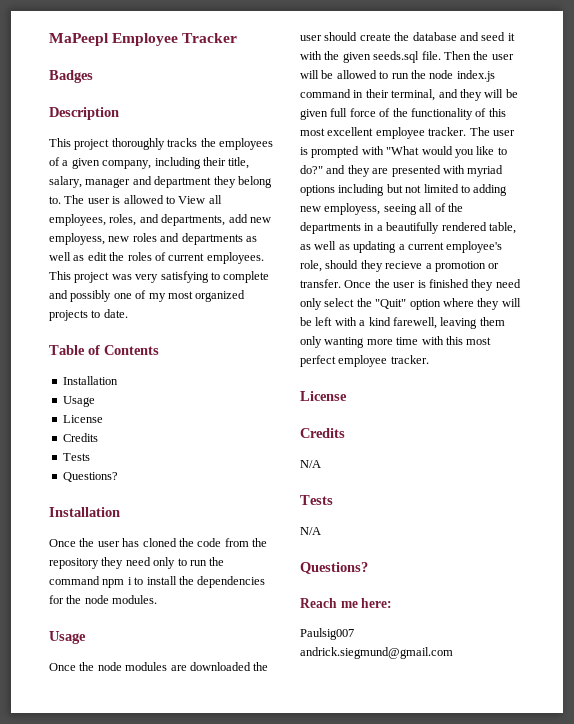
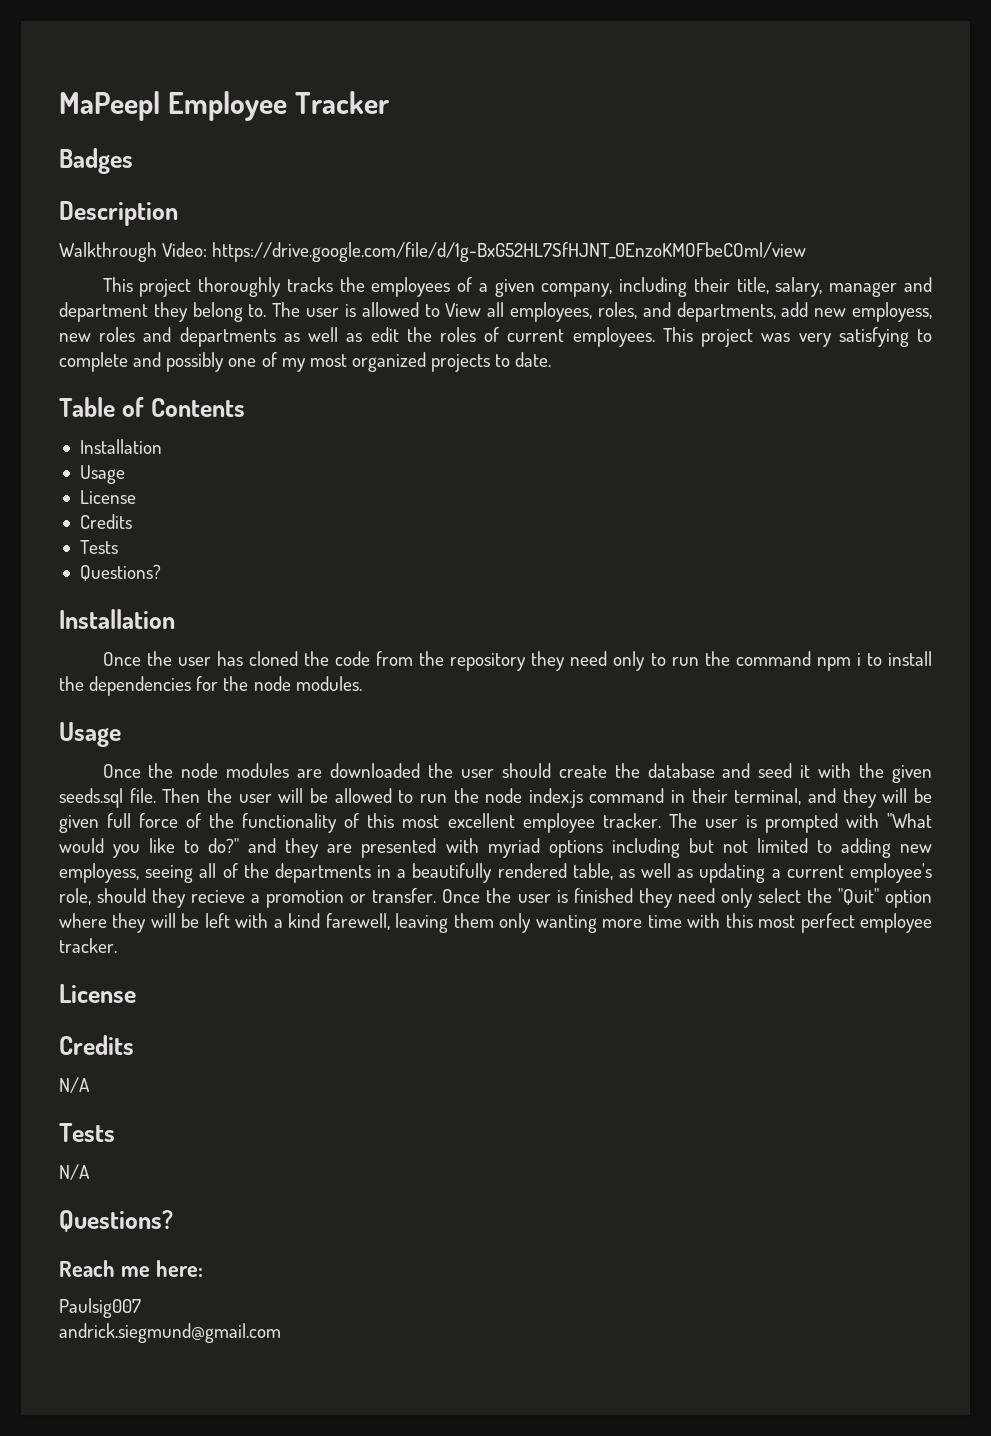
(119, 113) none -> [59,242,807,262] // Walkthrough Video: https://drive.google.com/file/d/1g-BxG52HL7SfHJNT_0EnzoKMOFbeCOml/view

